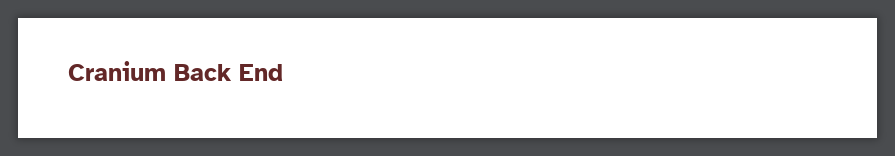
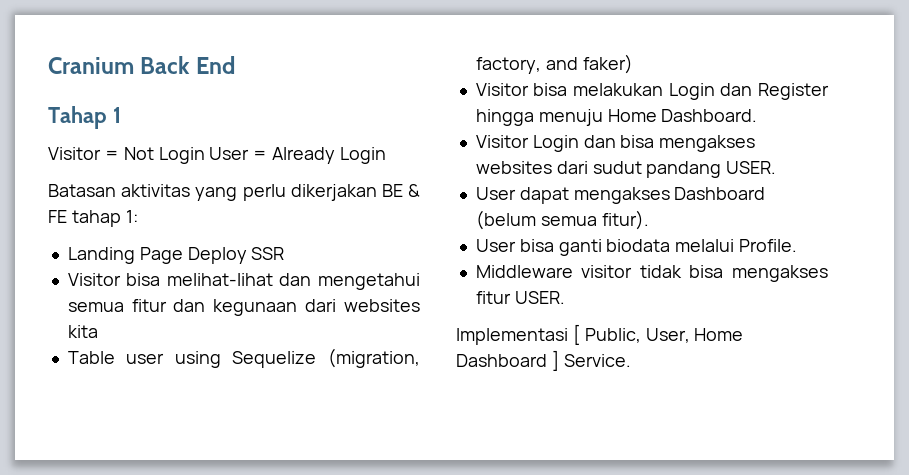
(283, 72) none -> [48,106,121,129] [48,147,387,164] [48,184,421,201] [48,210,138,227] [67,247,285,264] [67,273,420,290] [67,299,420,316] [67,325,98,338] [67,348,420,368] [475,54,633,74] [475,83,829,100] [475,109,758,126] [475,135,756,152] [475,161,777,178] [475,187,766,204] [475,210,649,230] [475,239,798,256] [475,265,828,282] [475,291,565,304] [456,324,744,345] [456,350,631,371] // Tahap 1 // Visitor = Not Login User = Already Login // Batasan aktivitas yang perlu dikerjakan BE & FE tahap 1: // Landing Page Deploy SSR // Visitor bisa melihat-lihat dan mengetahui semua fitur dan kegunaan dari websites kita // Table user using Sequelize (migration, factory, and faker) // Visitor bisa melakukan Login dan Register hingga menuju Home Dashboard. // Visitor Login dan bisa mengakses websites dari sudut pandang USER. // User dapat mengakses Dashboard (belum semua fitur). // User bisa ganti biodata melalui Profile. // Middleware visitor tidak bisa mengakses fitur USER. // Implementasi [ Public, User, Home Dashboard ] Service.

